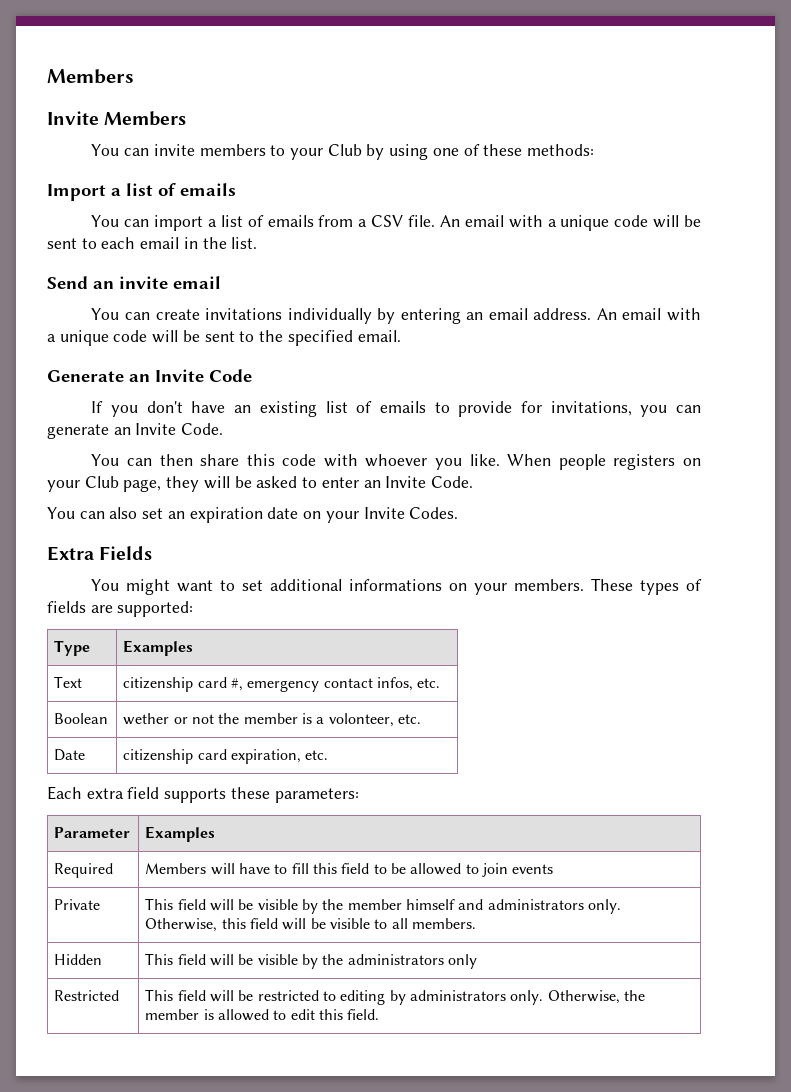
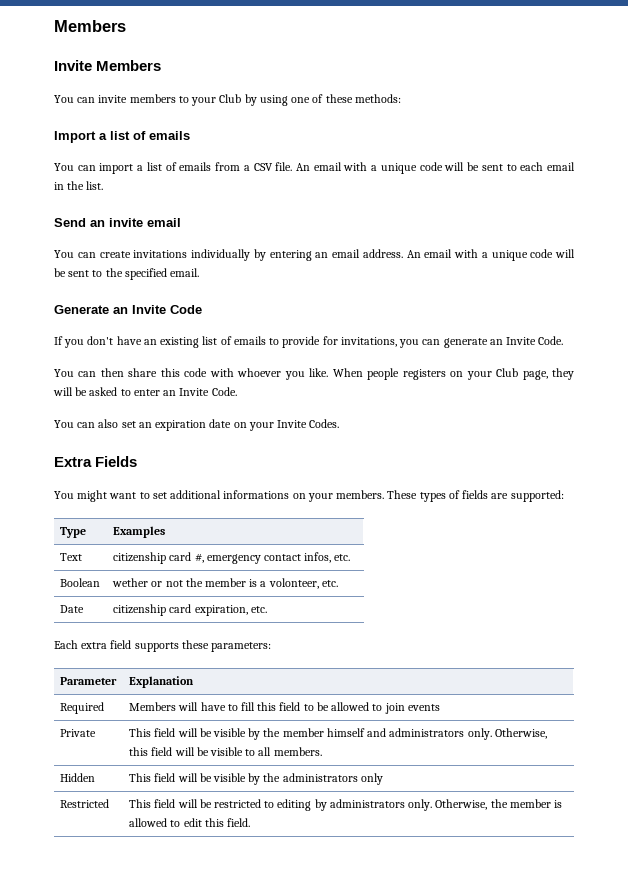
[145,826,216,842] Examples -> [129,676,195,688] Explanation

